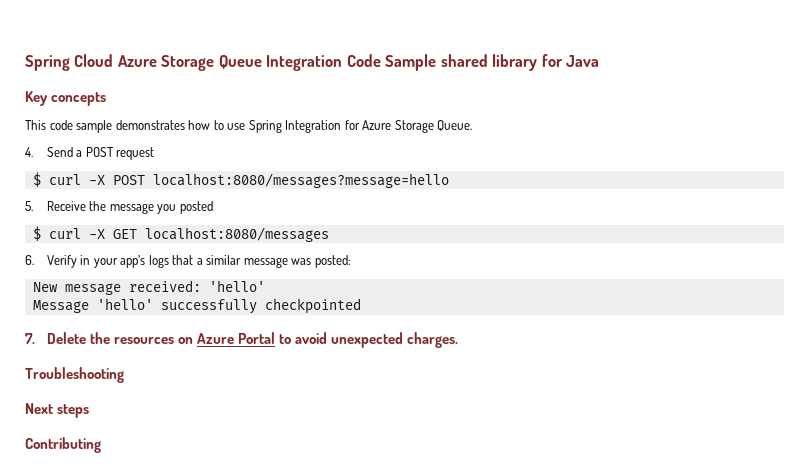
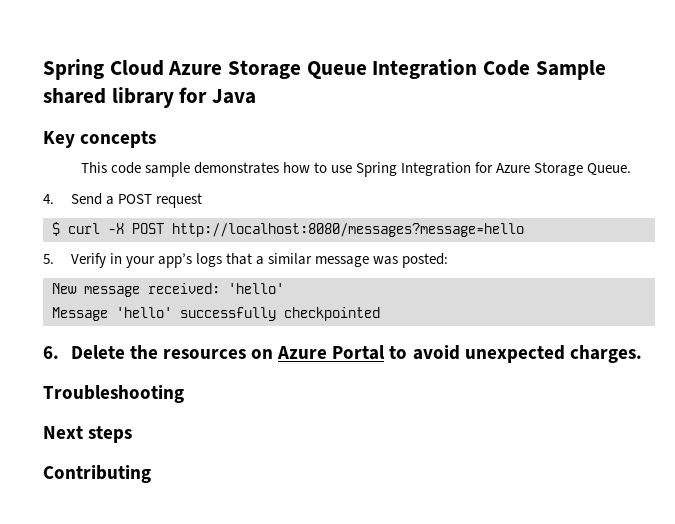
[152,173,449,188] [25,201,213,214] [32,226,329,242] [25,255,34,265] localhost:8080/messages?message=hello // 5. Receive the message you posted // $ curl -X GET localhost:8080/messages // 6. -> [172,223,524,237] [43,254,54,264] http://localhost:8080/messages?message=hello // 5.
[25,333,35,344] 7. -> [43,346,59,359] 6.

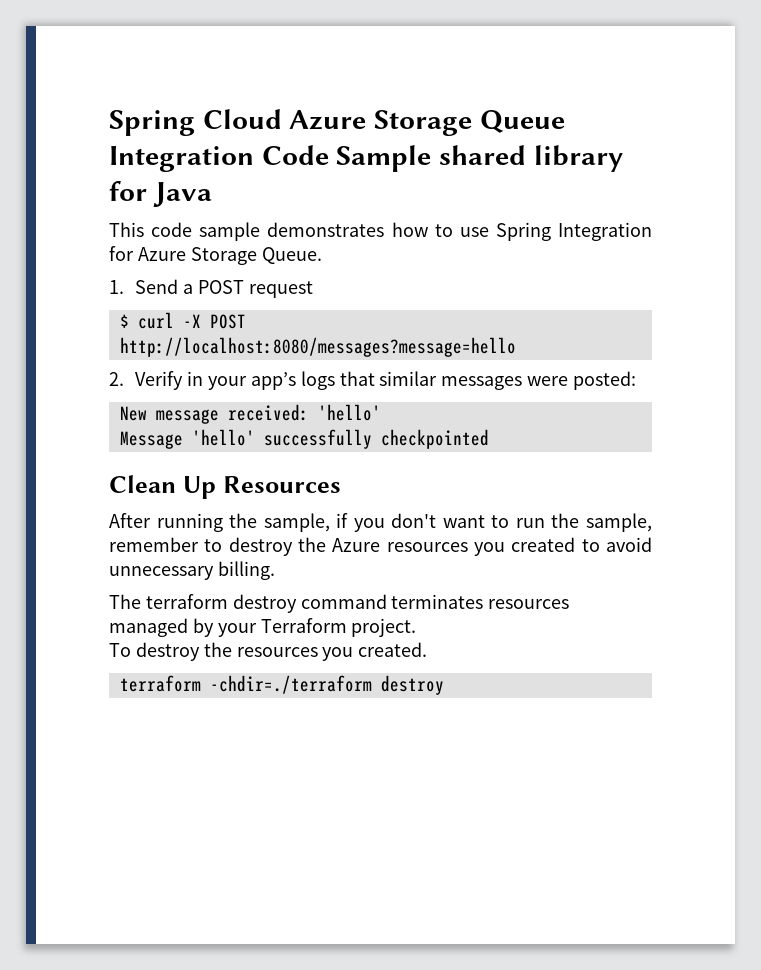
[43,131,157,148] // Key concepts -> (212, 194) none
[43,194,54,204] 4. -> [109,280,124,294] 1.
[43,254,54,264] 5. -> [109,372,124,386] 2.
[255,253,399,267] a similar message was -> [379,371,569,390] similar messages were
[43,345,642,363] [43,385,184,403] [43,426,133,443] [43,465,151,483] 6. Delete the resources on Azure Portal to avoid unexpected charges. // Troubleshooting // Next steps // Contributing -> [109,475,341,499] [109,513,652,532] [109,537,652,556] [109,561,275,580] [109,594,570,613] [109,618,417,637] [109,642,428,661] [119,675,444,695] Clean Up Resources // After running the sample, if you don't want to run the sample, remember to destroy the Azure resources you created to avoid unnecessary billing. // The terraform destroy command terminates resources managed by your Terraform project. // To destroy the resources you created. // terraform -chdir=./terraform destroy

